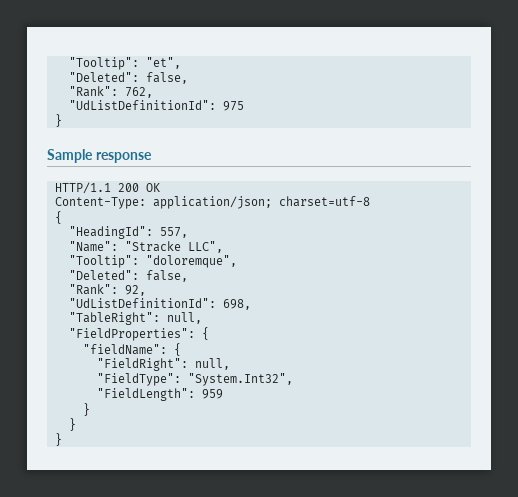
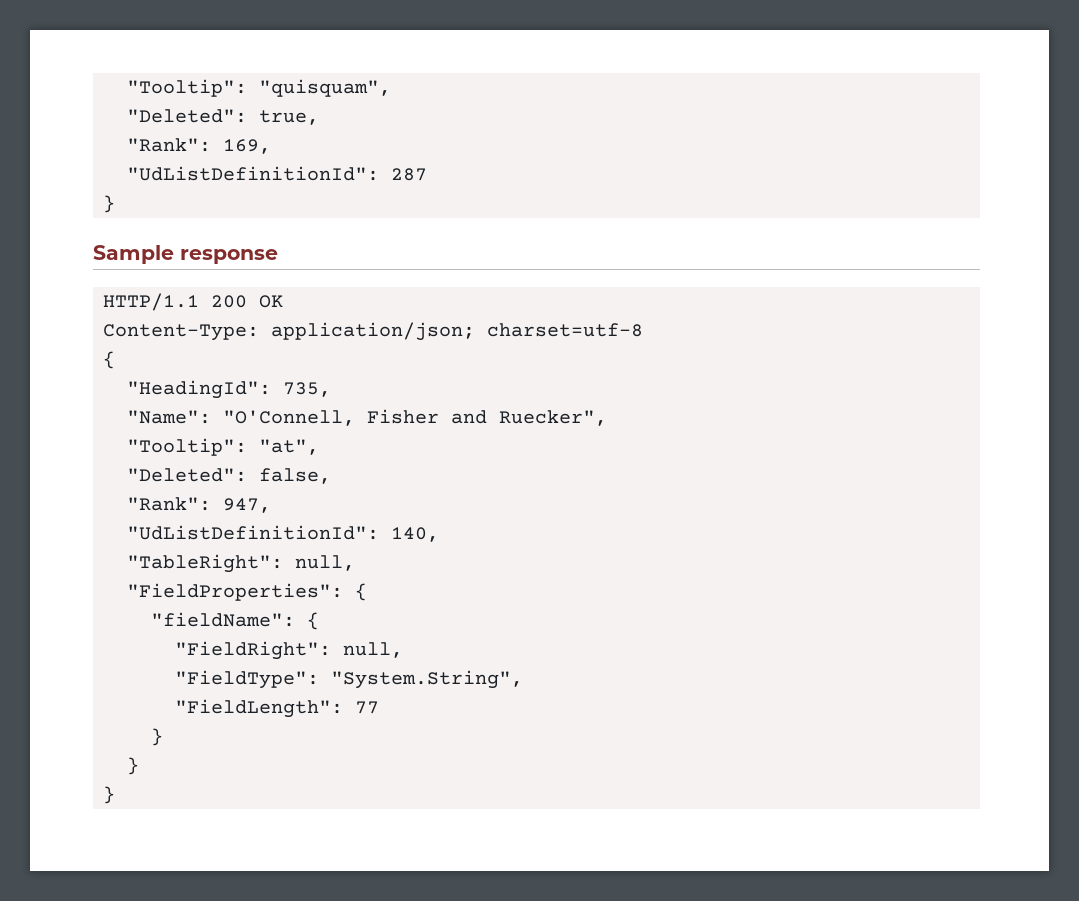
[68,57,181,70] [68,72,188,84] [68,86,153,98] [68,100,244,111] "Tooltip": "et", // "Deleted": false, // "Rank": 762, // "UdListDefinitionId": 975 -> [126,79,391,97] [126,109,319,125] [126,138,271,154] [126,166,427,181] "Tooltip": "quisquam", // "Deleted": true, // "Rank": 169, // "UdListDefinitionId": 287
[159,227,188,238] 557, -> [282,382,331,397] 735,
[124,241,223,253] [68,255,237,268] [68,270,188,282] [68,284,146,296] [68,298,251,310] "Stracke LLC", // "Tooltip": "doloremque", // "Deleted": false, // "Rank": 92, // "UdListDefinitionId": 698, -> [222,409,607,426] [126,438,319,456] [126,468,331,484] [126,497,271,513] [126,525,439,542] "O'Connell, Fisher and Ruecker", // "Tooltip": "at", // "Deleted": false, // "Rank": 947, // "UdListDefinitionId": 140,
[187,373,293,386] "System.Int32", -> [330,670,523,689] "System.String",
[201,389,223,399] 959 -> [354,701,379,714] 77

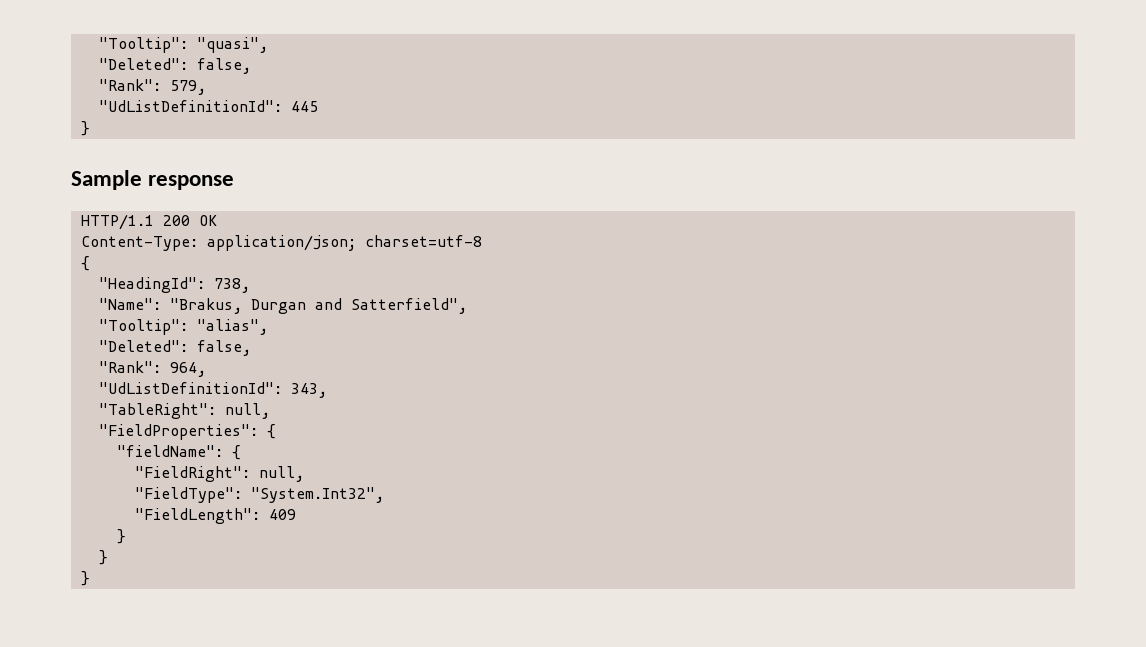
[126,79,391,97] [126,109,319,125] [126,138,271,154] [126,166,427,181] "Tooltip": "quisquam", // "Deleted": true, // "Rank": 169, // "UdListDefinitionId": 287 -> [99,37,269,53] [99,58,252,74] [99,79,207,95] [99,100,319,112] "Tooltip": "quasi", // "Deleted": false, // "Rank": 579, // "UdListDefinitionId": 445
[282,382,331,397] 735, -> [214,278,251,293] 738,
[222,409,607,426] [126,438,319,456] [126,468,331,484] [126,497,271,513] [126,525,439,542] "O'Connell, Fisher and Ruecker", // "Tooltip": "at", // "Deleted": false, // "Rank": 947, // "UdListDefinitionId": 140, -> [170,298,468,314] [99,319,269,335] [99,340,252,356] [99,361,207,377] [99,382,328,398] "Brakus, Durgan and Satterfield", // "Tooltip": "alias", // "Deleted": false, // "Rank": 964, // "UdListDefinitionId": 343,
[330,670,523,689] "System.String", -> [251,487,385,503] "System.Int32",
[354,701,379,714] 77 -> [269,509,297,520] 409

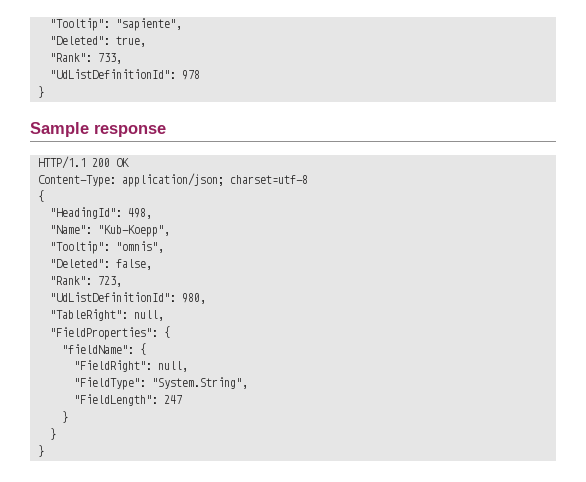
[99,37,269,53] [99,58,252,74] [99,79,207,95] [99,100,319,112] "Tooltip": "quasi", // "Deleted": false, // "Rank": 579, // "UdListDefinitionId": 445 -> [49,18,182,31] [49,36,146,47] [49,53,122,64] [49,69,200,80] "Tooltip": "sapiente", // "Deleted": true, // "Rank": 733, // "UdListDefinitionId": 978
[214,278,251,293] 738, -> [127,208,152,219] 498,
[170,298,468,314] [99,319,269,335] [99,340,252,356] [99,361,207,377] [99,382,328,398] "Brakus, Durgan and Satterfield", // "Tooltip": "alias", // "Deleted": false, // "Rank": 964, // "UdListDefinitionId": 343, -> [97,225,170,237] [49,241,164,254] [49,259,152,270] [49,276,122,287] [49,292,206,304] "Kub-Koepp", // "Tooltip": "omnis", // "Deleted": false, // "Rank": 723, // "UdListDefinitionId": 980,
[251,487,385,503] "System.Int32", -> [151,377,248,389] "System.String",
[269,509,297,520] 409 -> [163,395,182,404] 247

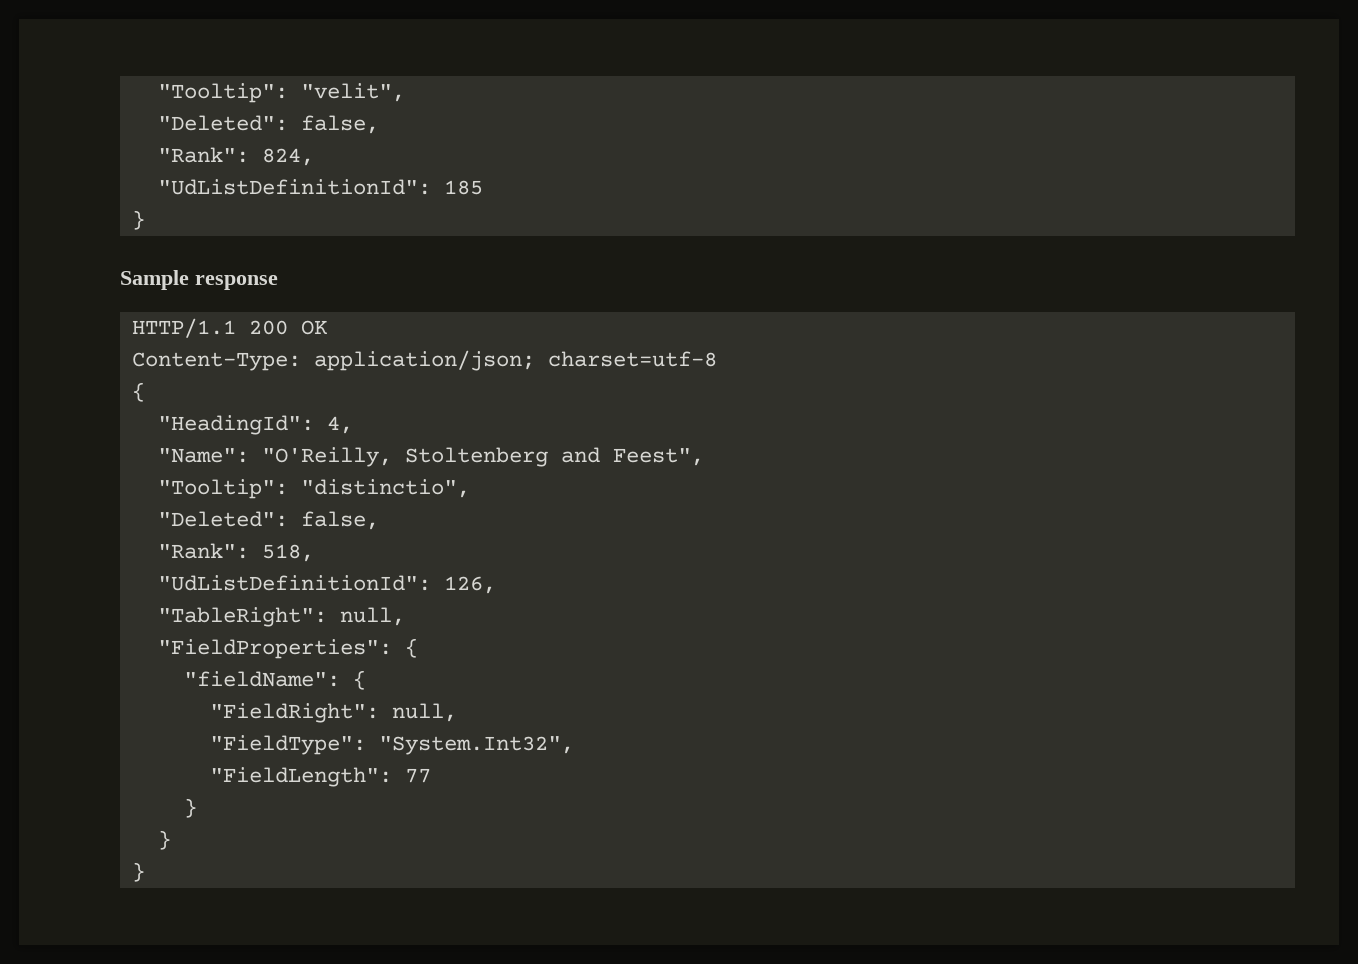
[49,18,182,31] [49,36,146,47] [49,53,122,64] [49,69,200,80] "Tooltip": "sapiente", // "Deleted": true, // "Rank": 733, // "UdListDefinitionId": 978 -> [158,83,405,103] [158,115,379,134] [158,147,314,166] [158,179,483,195] "Tooltip": "velit", // "Deleted": false, // "Rank": 824, // "UdListDefinitionId": 185
[127,208,152,219] 498, -> [327,416,353,434] 4,
[97,225,170,237] [49,241,164,254] [49,259,152,270] [49,276,122,287] [49,292,206,304] "Kub-Koepp", // "Tooltip": "omnis", // "Deleted": false, // "Rank": 723, // "UdListDefinitionId": 980, -> [262,447,704,467] [158,479,470,499] [158,511,379,530] [158,543,314,562] [158,575,496,594] "O'Reilly, Stoltenberg and Feest", // "Tooltip": "distinctio", // "Deleted": false, // "Rank": 518, // "UdListDefinitionId": 126,
[151,377,248,389] "System.String", -> [379,736,574,755] "System.Int32",
[163,395,182,404] 247 -> [405,768,431,783] 77

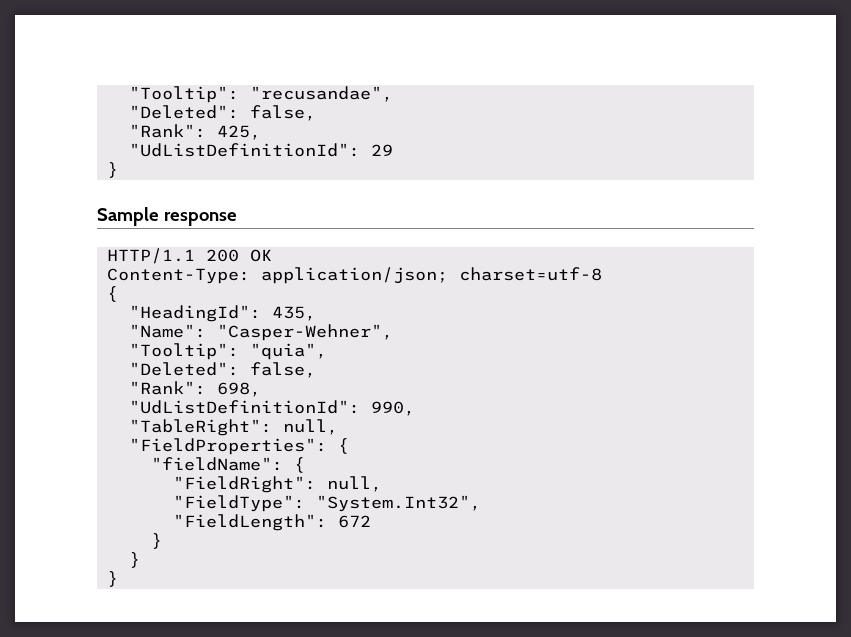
[158,83,405,103] [158,115,379,134] [158,147,314,166] [158,179,483,195] "Tooltip": "velit", // "Deleted": false, // "Rank": 824, // "UdListDefinitionId": 185 -> [128,86,393,103] [128,105,316,121] [128,124,261,140] [128,143,393,157] "Tooltip": "recusandae", // "Deleted": false, // "Rank": 425, // "UdListDefinitionId": 29
[327,416,353,434] 4, -> [271,306,316,321] 435,
[262,447,704,467] [158,479,470,499] [158,511,379,530] [158,543,314,562] [158,575,496,594] "O'Reilly, Stoltenberg and Feest", // "Tooltip": "distinctio", // "Deleted": false, // "Rank": 518, // "UdListDefinitionId": 126, -> [216,324,393,341] [128,343,327,360] [128,362,316,378] [128,381,261,397] [128,400,415,416] "Casper-Wehner", // "Tooltip": "quia", // "Deleted": false, // "Rank": 698, // "UdListDefinitionId": 990,
[405,768,431,783] 77 -> [337,515,371,528] 672

